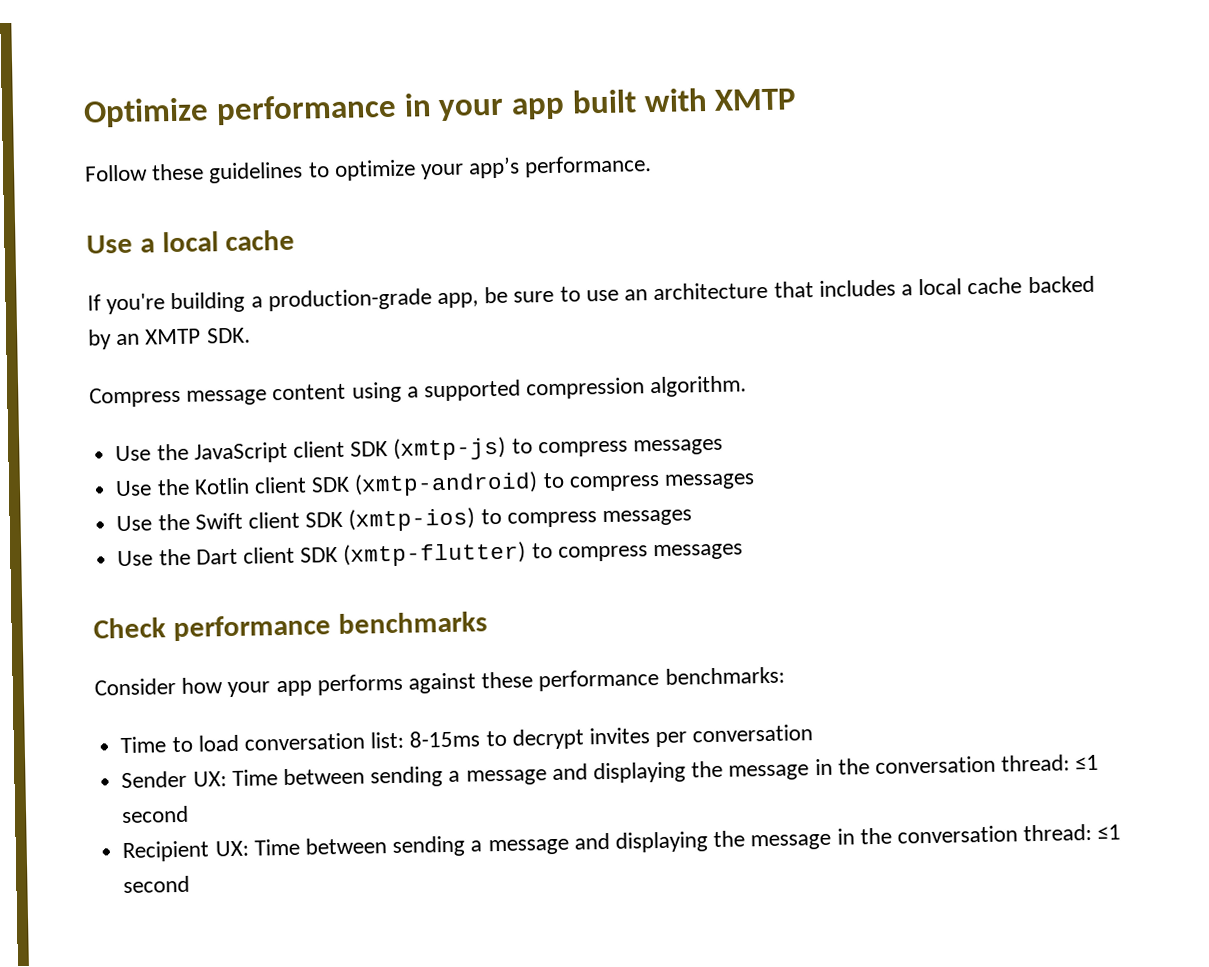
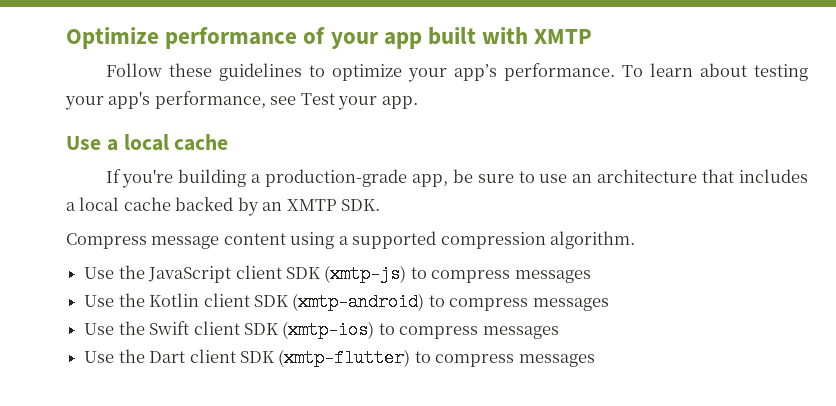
[403,93,432,117] in -> [303,27,326,44] of
(653, 166) none -> [621,63,809,81] [65,91,418,110] To learn about testing your app's performance, see Test your app.
[93,611,488,642] [94,666,785,698] [120,724,814,754] [121,754,1100,789] [121,805,190,824] [122,823,1122,863] [123,875,191,894] // Check performance benchmarks // Consider how your app performs against these performance benchmarks: // Time to load conversation list: 8-15ms to decrypt invites per conversation // Sender UX: Time between sending a message and displaying the message in the conversation thread: ≤1 second // Recipient UX: Time between sending a message and displaying the message in the conversation thread: ≤1 second -> (595, 360) none

